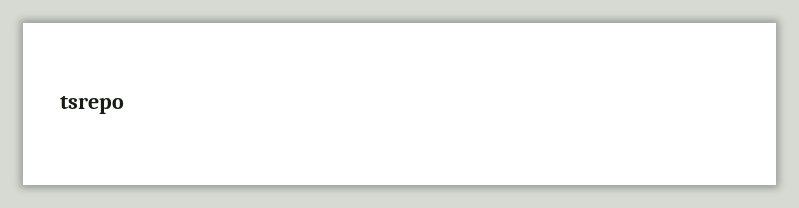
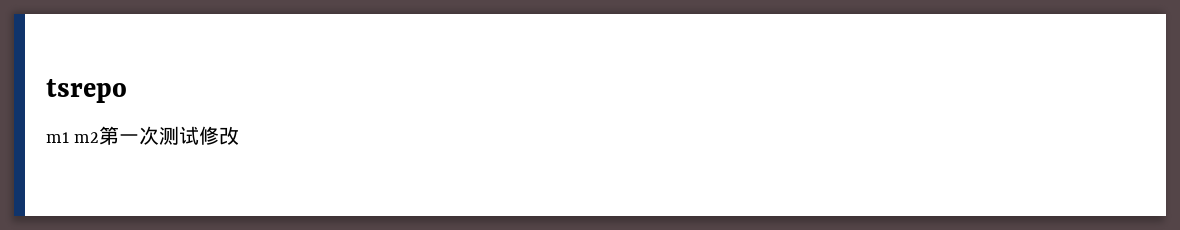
(124, 105) none -> [46,126,240,145] // m1 m2第一次测试修改

